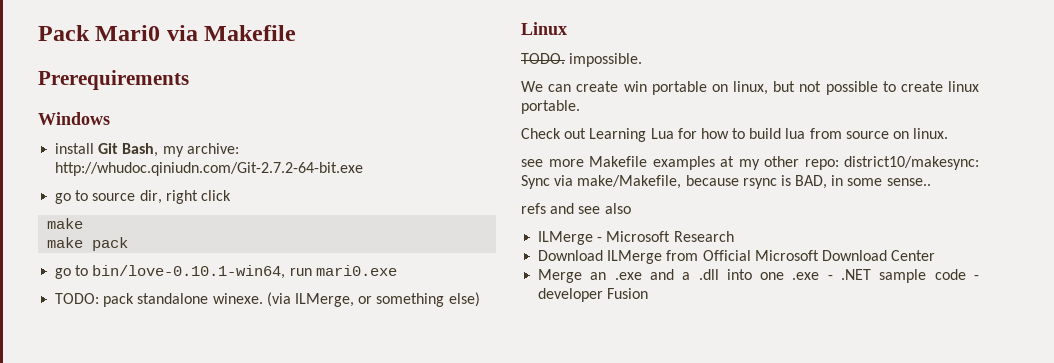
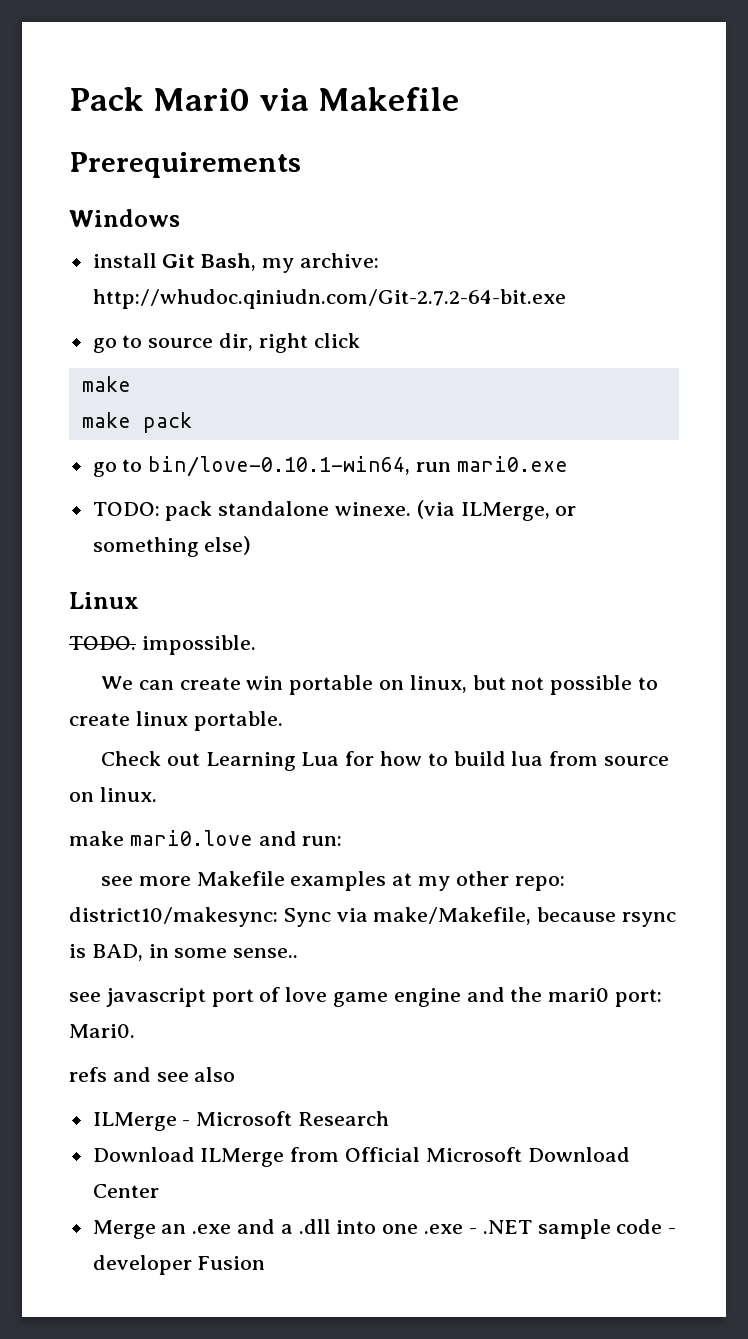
(949, 133) none -> [69,830,343,846] // make mari0.love and run:
(931, 182) none -> [69,987,663,1007] [69,1024,135,1038] // see javascript port of love game engine and the mari0 port: Mari0.

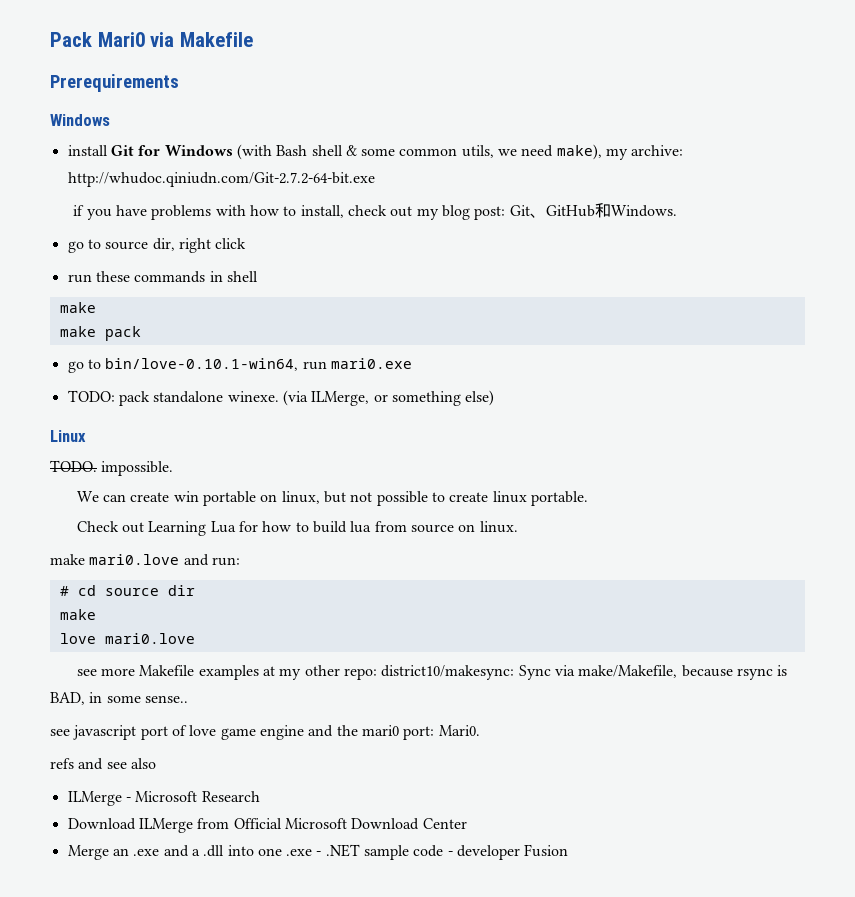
[201,253,379,273] [92,289,566,309] Bash, my archive: http://whudoc.qiniudn.com/Git-2.7.2-64-bit.exe -> [138,144,684,160] [67,172,375,187] [73,203,677,220] for Windows (with Bash shell & some common utils, we need make), my archive: http://whudoc.qiniudn.com/Git-2.7.2-64-bit.exe // if you have problems with how to install, check out my blog post: Git、GitHub和Windows.
(360, 340) none -> [67,271,258,283] // run these commands in shell
(343, 841) none -> [59,585,195,596] [59,609,96,620] [59,633,195,644] // # cd source dir // make // love mari0.love

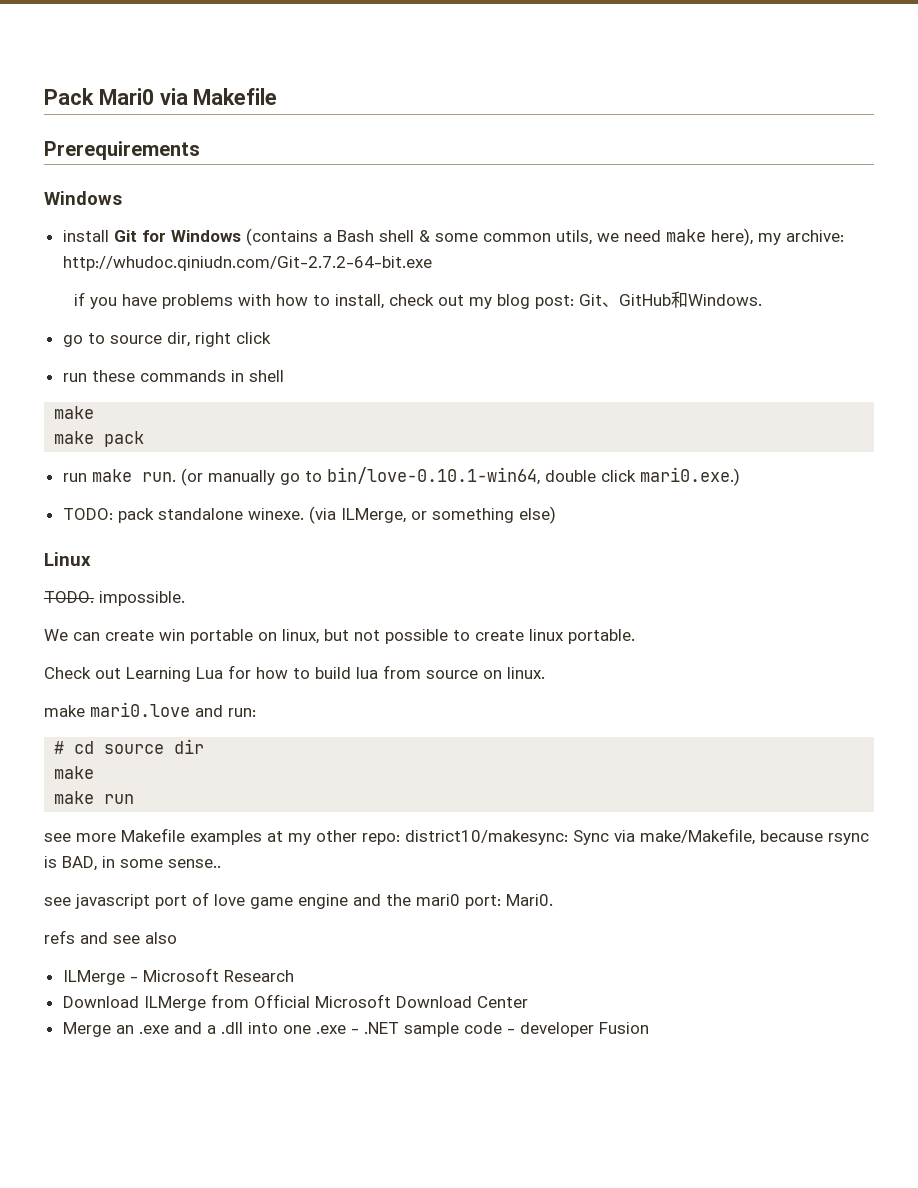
[236,144,272,160] (with -> [245,228,332,246] (contains a
[556,144,602,160] make), -> [665,228,753,246] make here),
[67,358,412,373] go to bin/love-0.10.1-win64, run mari0.exe -> [62,467,740,486] run make run. (or manually go to bin/love-0.10.1-win64, double click mari0.exe.)
[59,633,195,644] love mari0.love -> [54,791,135,804] make run

